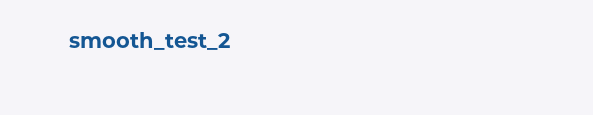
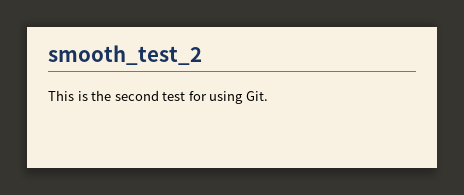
(230, 41) none -> [48,90,268,104] // This is the second test for using Git.

